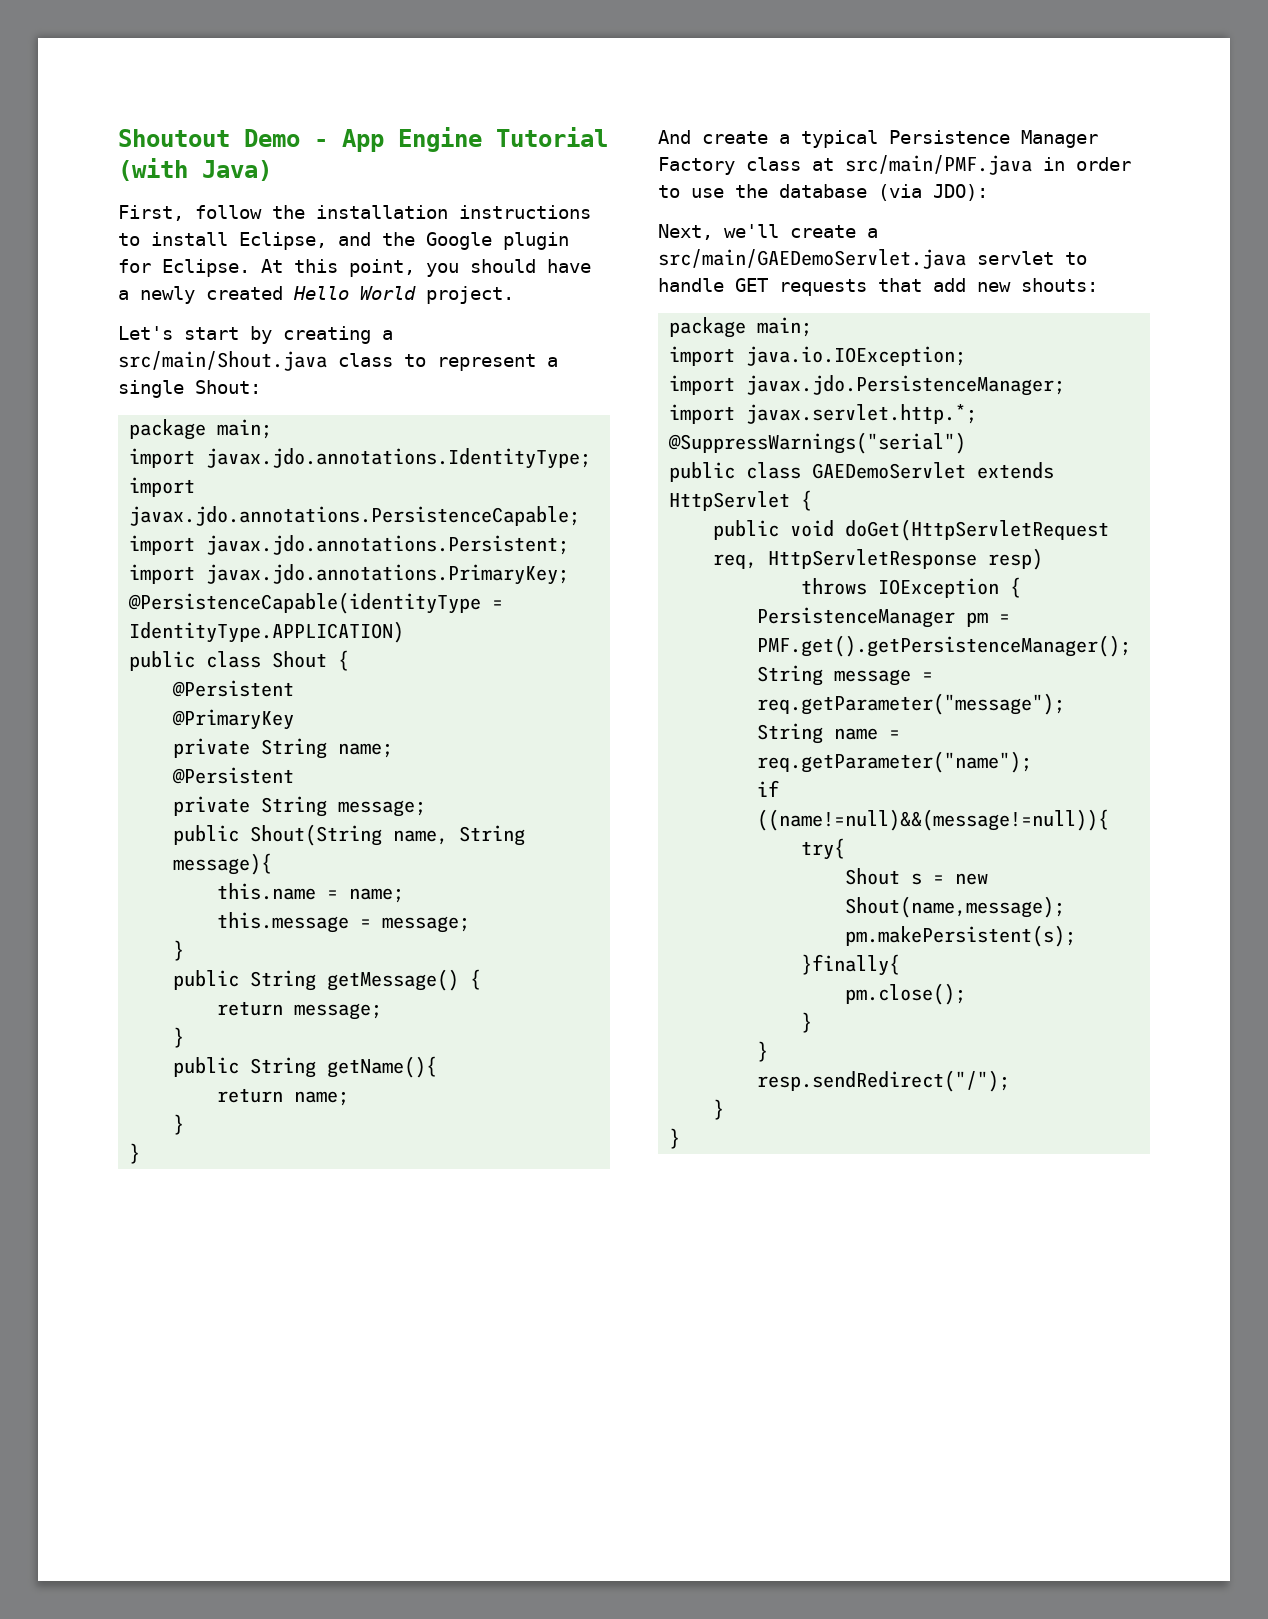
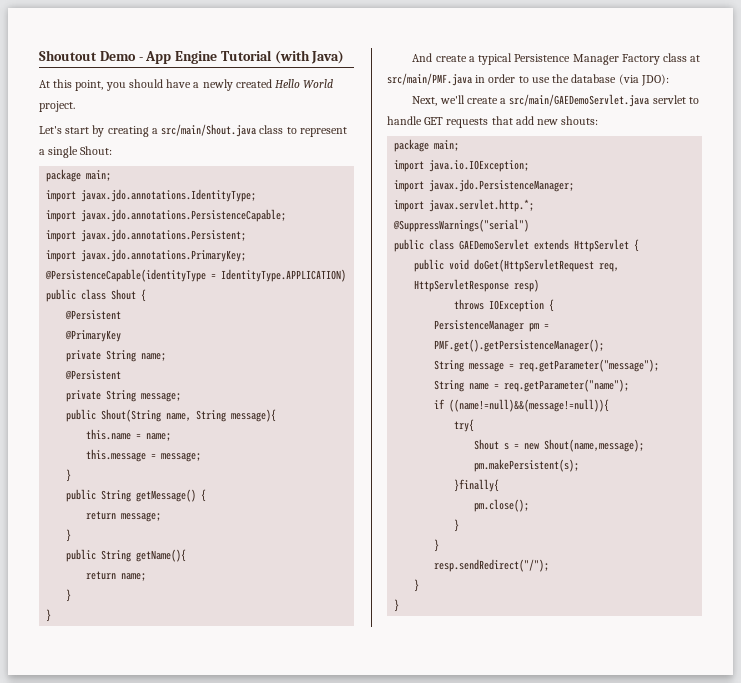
[118,205,591,221] [118,232,569,250] [118,259,250,277] First, follow the installation instructions to install Eclipse, and the Google plugin for Eclipse. -> (345, 57) none

